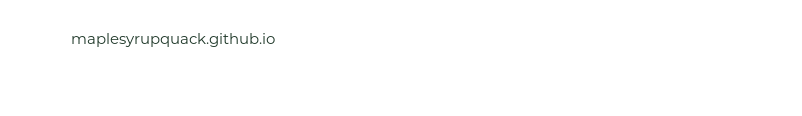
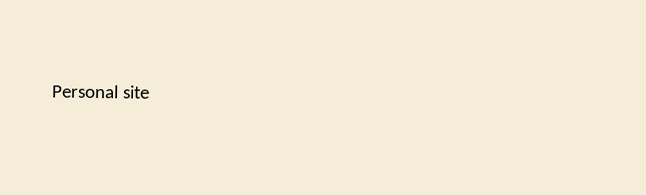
[71,33,275,47] maplesyrupquack.github.io -> [51,84,150,99] Personal site

